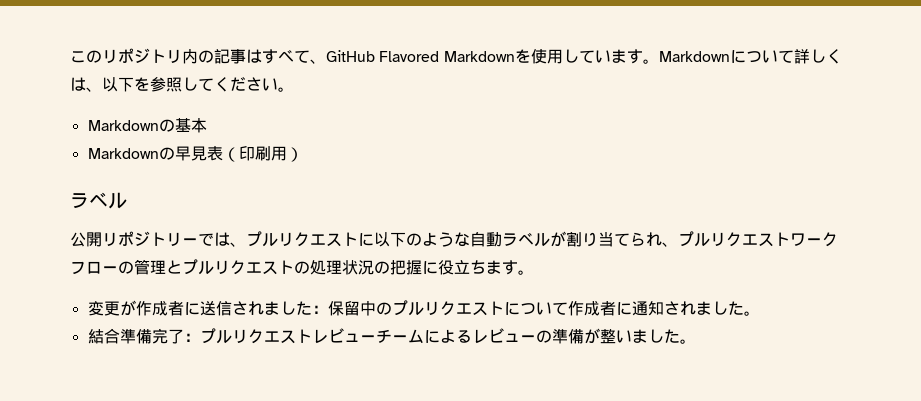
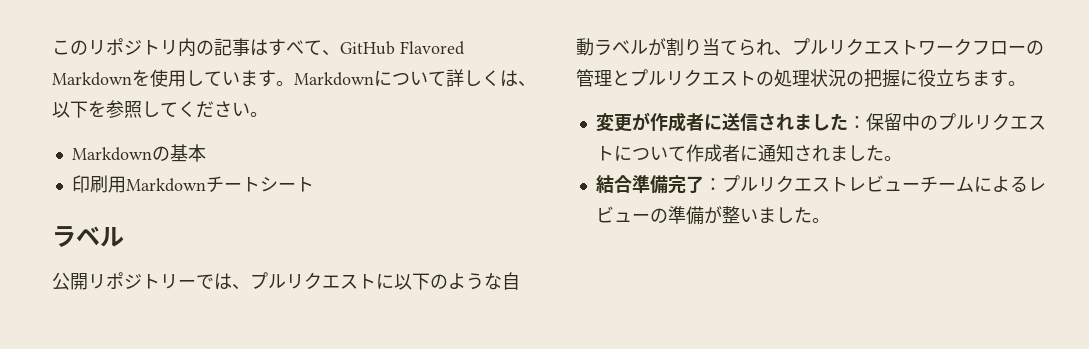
[87,146,303,162] Markdownの早見表（印刷用） -> [71,175,314,193] 印刷用Markdownチートシート

